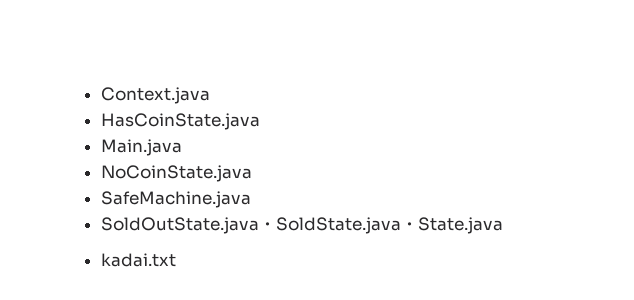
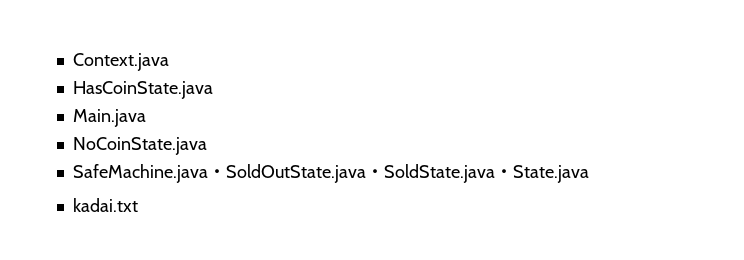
(251, 199) // -> [207,169,226,178] ・

